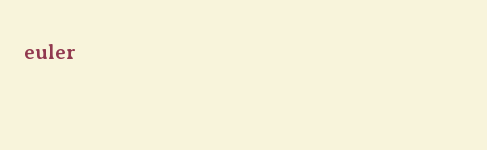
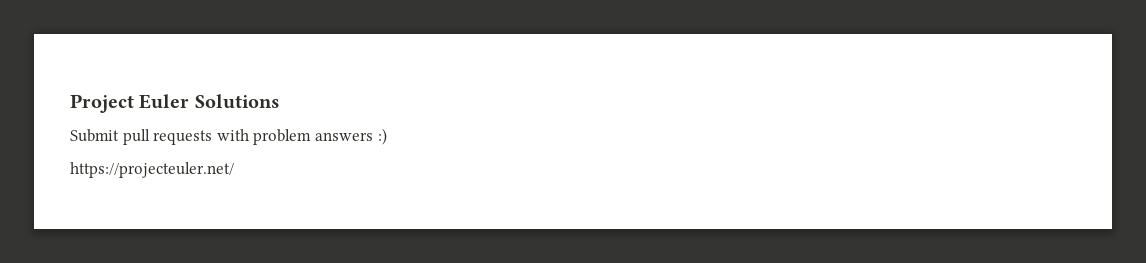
[24,44,76,59] euler -> [70,94,280,113] [70,128,387,145] [70,162,234,178] Project Euler Solutions // Submit pull requests with problem answers :) // https://projecteuler.net/

